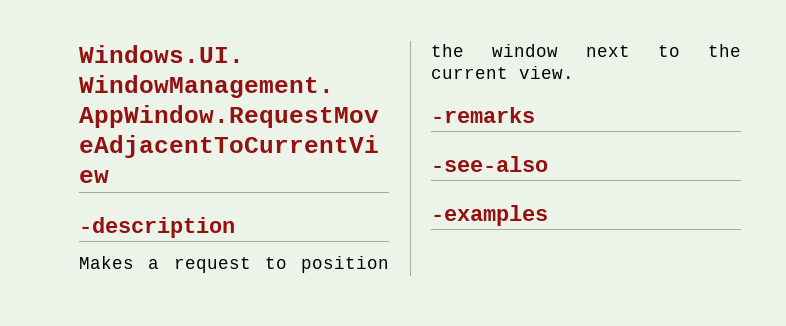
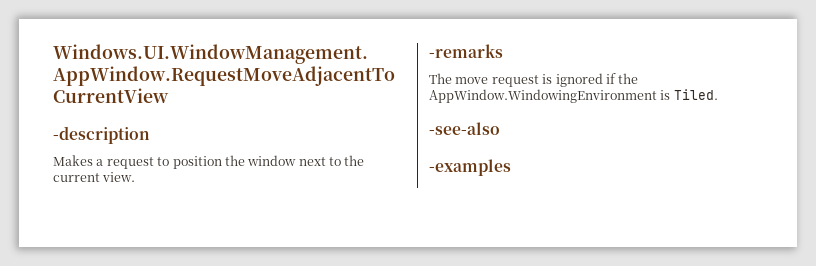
(535, 115) none -> [429,73,639,87] [429,89,718,103] // The move request is ignored if the AppWindow.WindowingEnvironment is Tiled.

